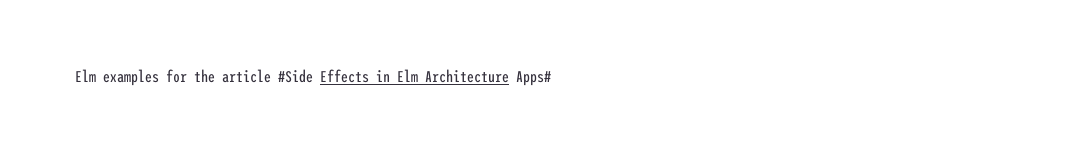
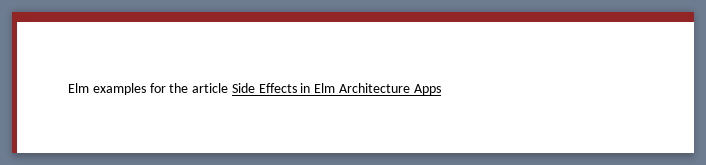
[278,69,313,83] #Side -> [231,83,255,93] Side
[516,71,551,86] Apps# -> [413,84,441,95] Apps

